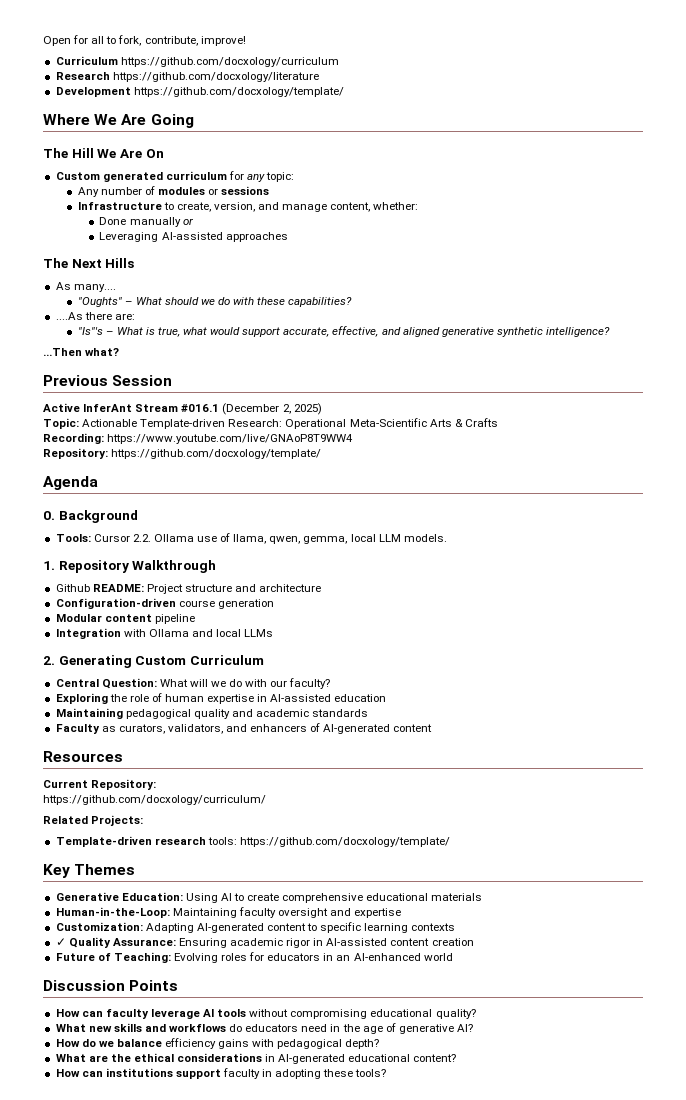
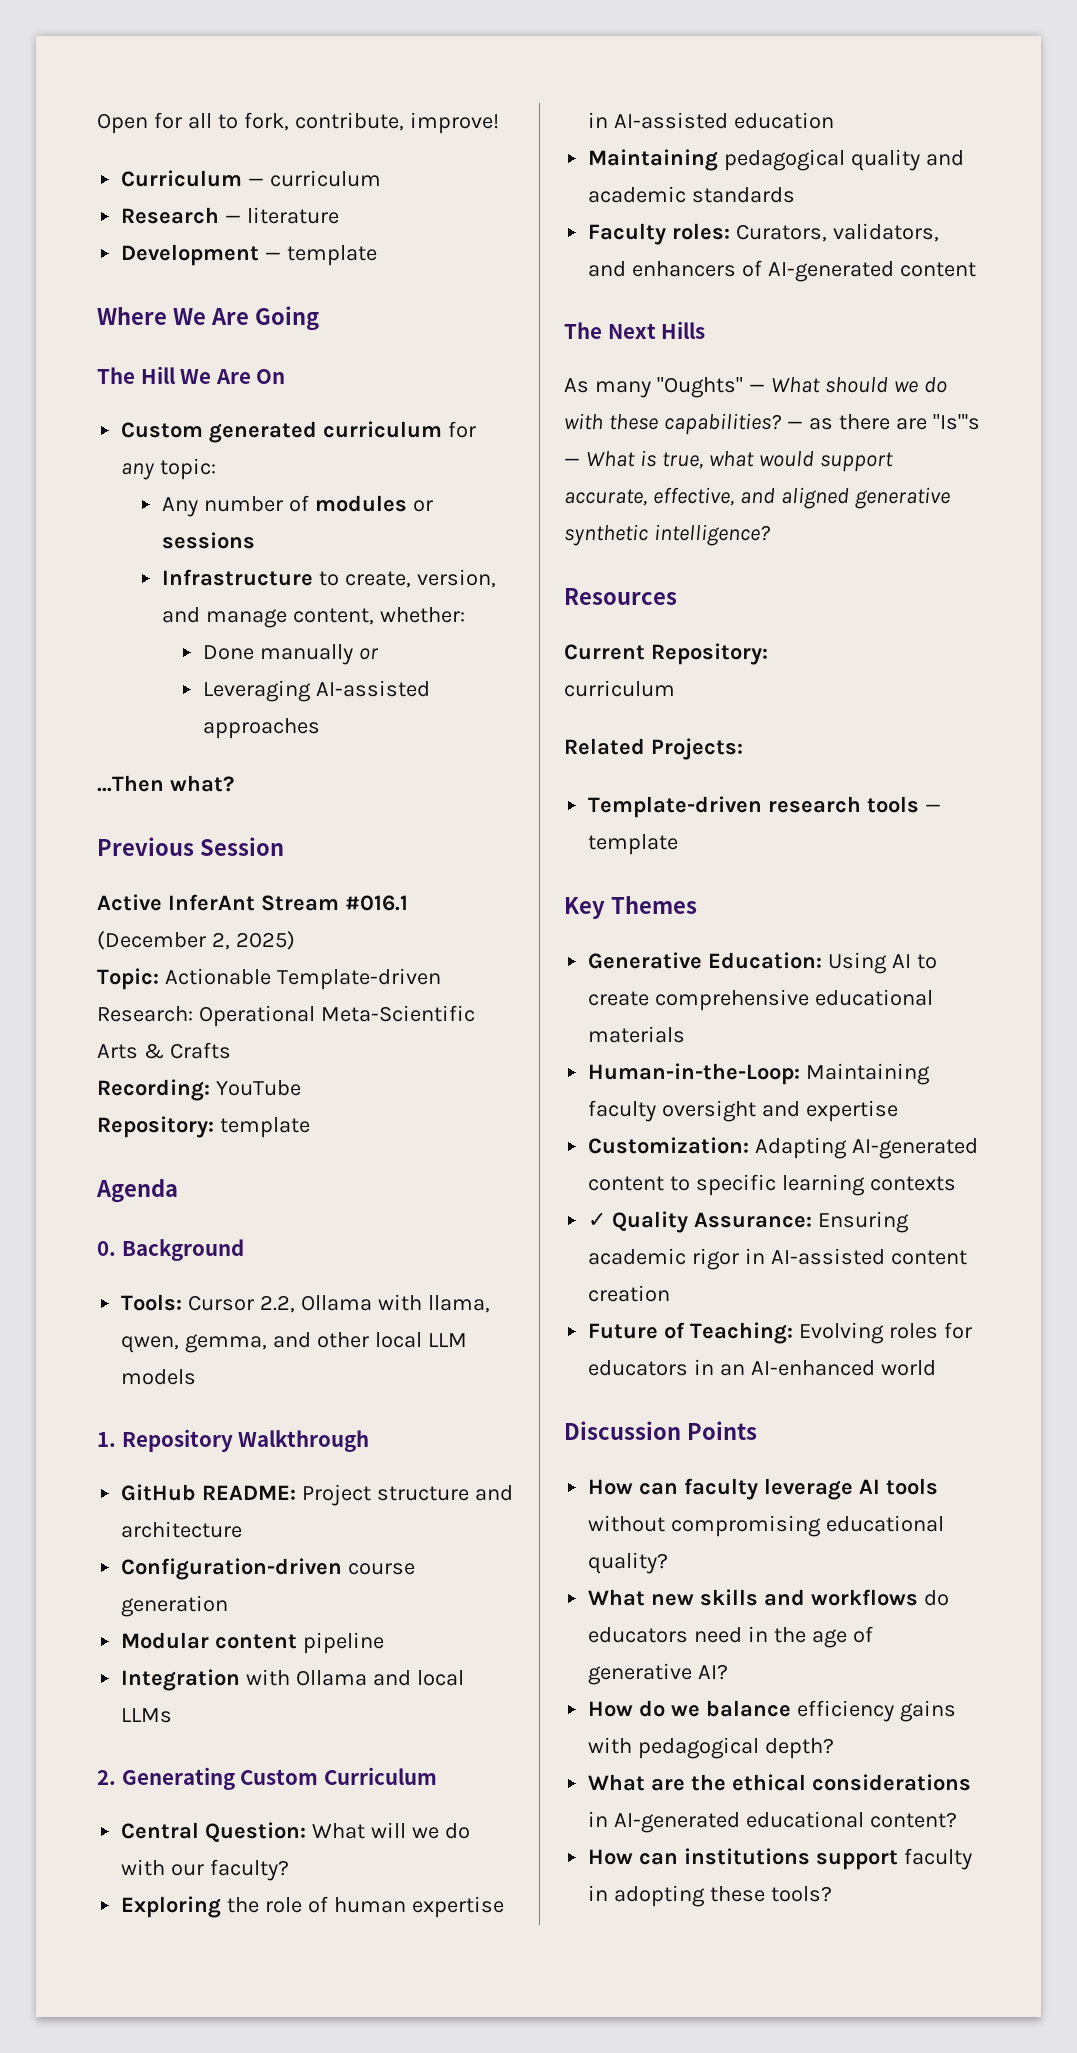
[120,57,339,67] https://github.com/docxology/curriculum -> [248,170,382,187] — curriculum
[112,72,319,82] https://github.com/docxology/literature -> [225,207,340,224] — literature
[133,87,344,97] https://github.com/docxology/template/ -> [265,245,378,266] — template
[43,258,135,268] [55,282,116,292] [77,297,353,307] [55,312,135,320] [77,326,610,337] // The Next Hills // As many.... // "Oughts" – What should we do with these capabilities? // ....As there are: // "Is"'s – What is true, what would support accurate, effective, and aligned generative synthetic intelligence? -> (321, 728) none
[107,434,354,444] [43,448,322,459] https://www.youtube.com/live/GNAoP8T9WW4 // Repository: https://github.com/docxology/template/ -> [215,1080,301,1096] [97,1116,310,1138] YouTube // Repository: template
[132,533,231,542] 2.2. Ollama use of -> [260,1294,422,1313] 2.2, Ollama with
(348, 540) none -> [273,1332,370,1348] and other
[403,534,447,542] models. -> [121,1369,197,1385] models
[55,584,90,592] Github -> [121,1484,197,1501] GitHub
[101,724,165,734] as curators, -> [672,223,828,242] roles: Curators,
(433, 728) none -> [564,321,706,339] [564,377,947,398] [564,413,980,435] [564,450,893,472] [564,487,950,509] [564,524,771,546] // The Next Hills // As many "Oughts" — What should we do with these capabilities? — as there are "Is"'s — What is true, what would support accurate, effective, and aligned generative synthetic intelligence?
[43,795,266,805] https://github.com/docxology/curriculum/ -> [564,680,675,697] curriculum
[207,837,450,847] tools: https://github.com/docxology/template/ -> [867,796,942,813] [588,834,679,855] tools — template

